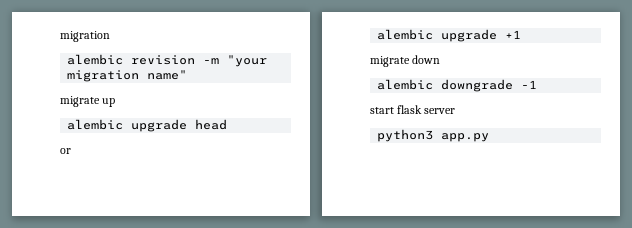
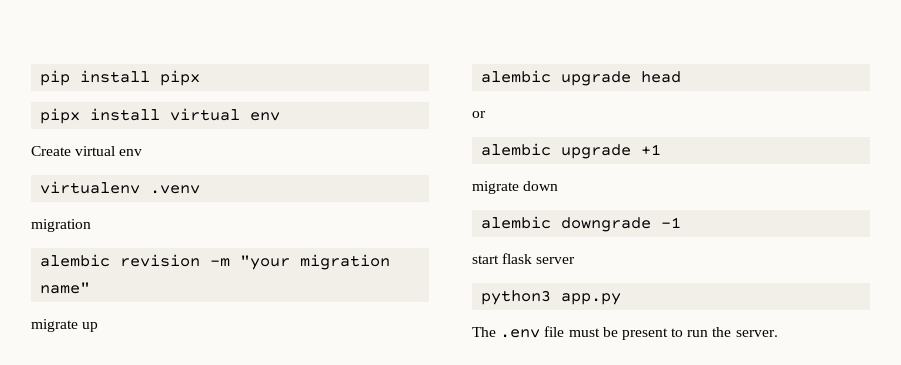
(60, 36) none -> [40,70,201,86] [40,108,281,124] [31,146,143,156] [40,181,201,194] pip install pipx // pipx install virtual env // Create virtual env // virtualenv .venv //
(490, 137) none -> [472,326,778,340] // The .env file must be present to run the server.

